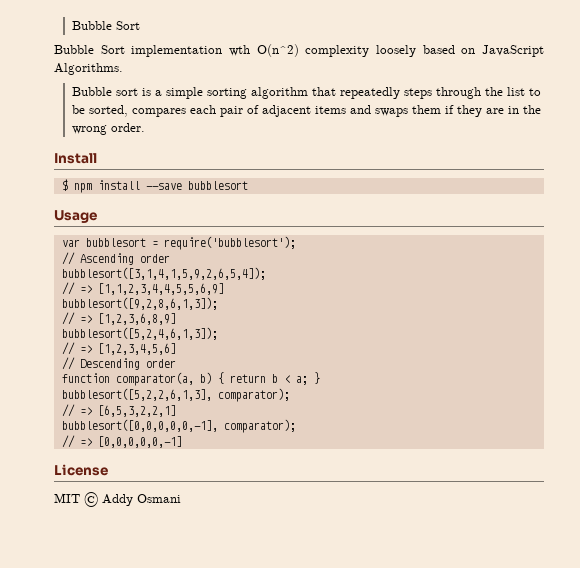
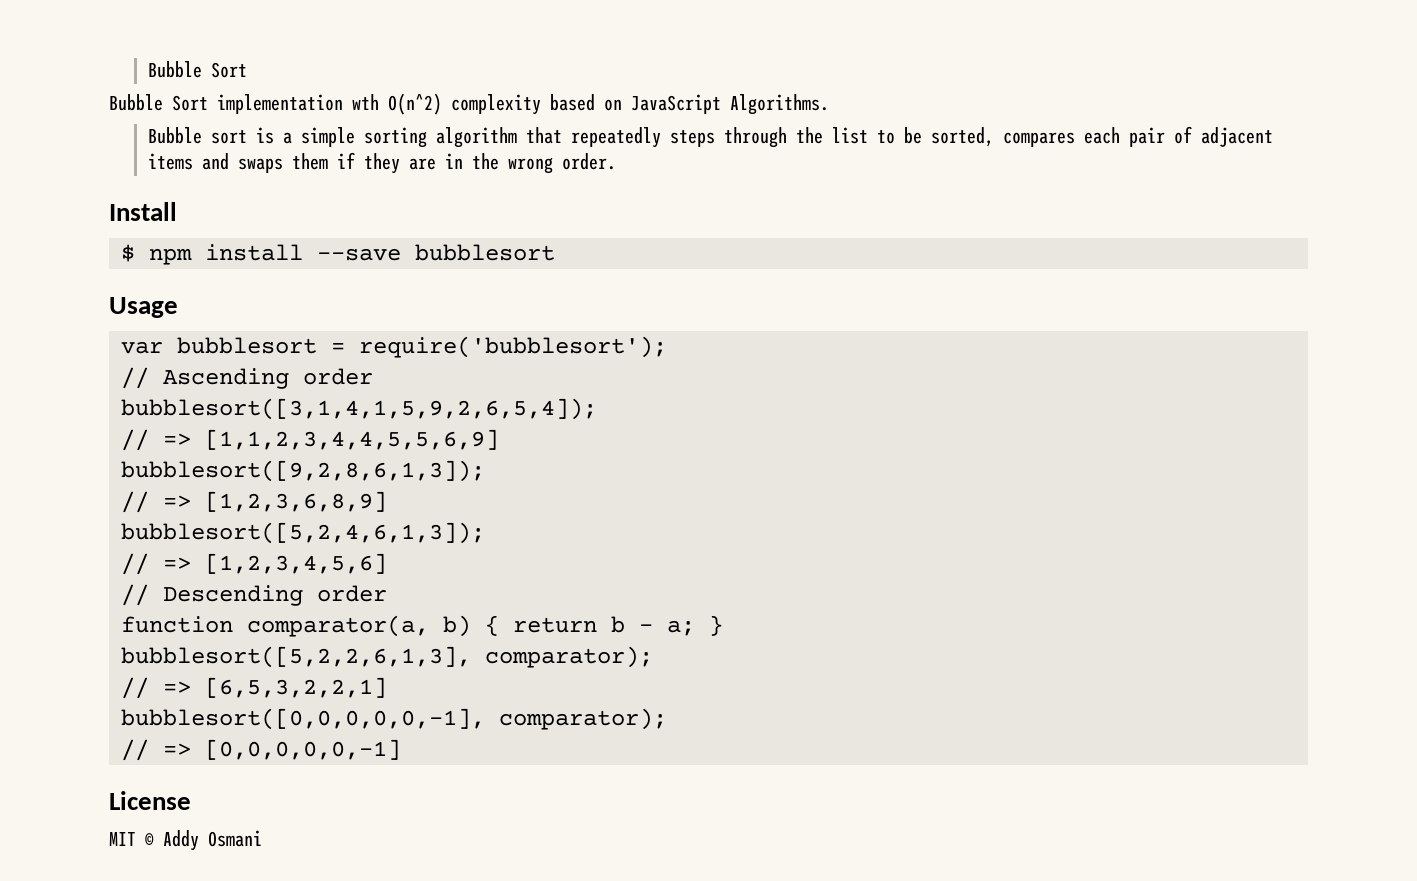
[375,45,416,57] loosely -> (541, 104) none
[283,375,290,383] < -> [639,624,653,632] -

